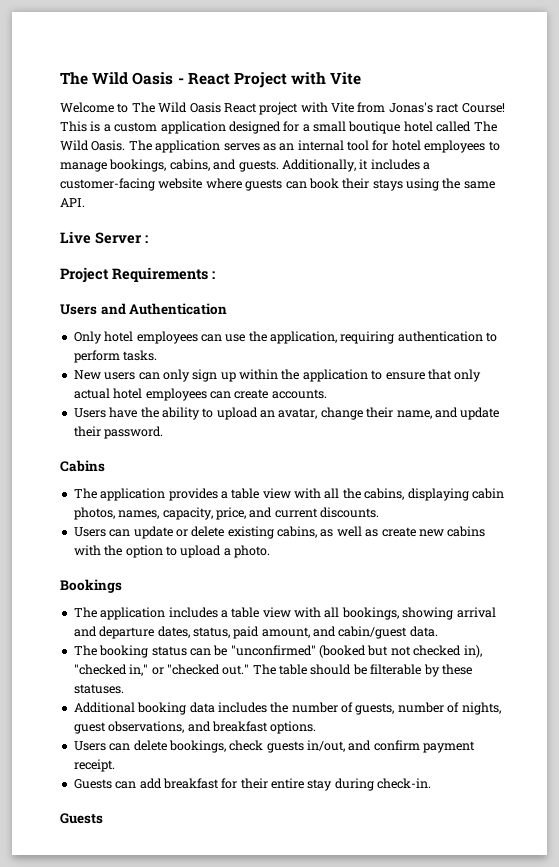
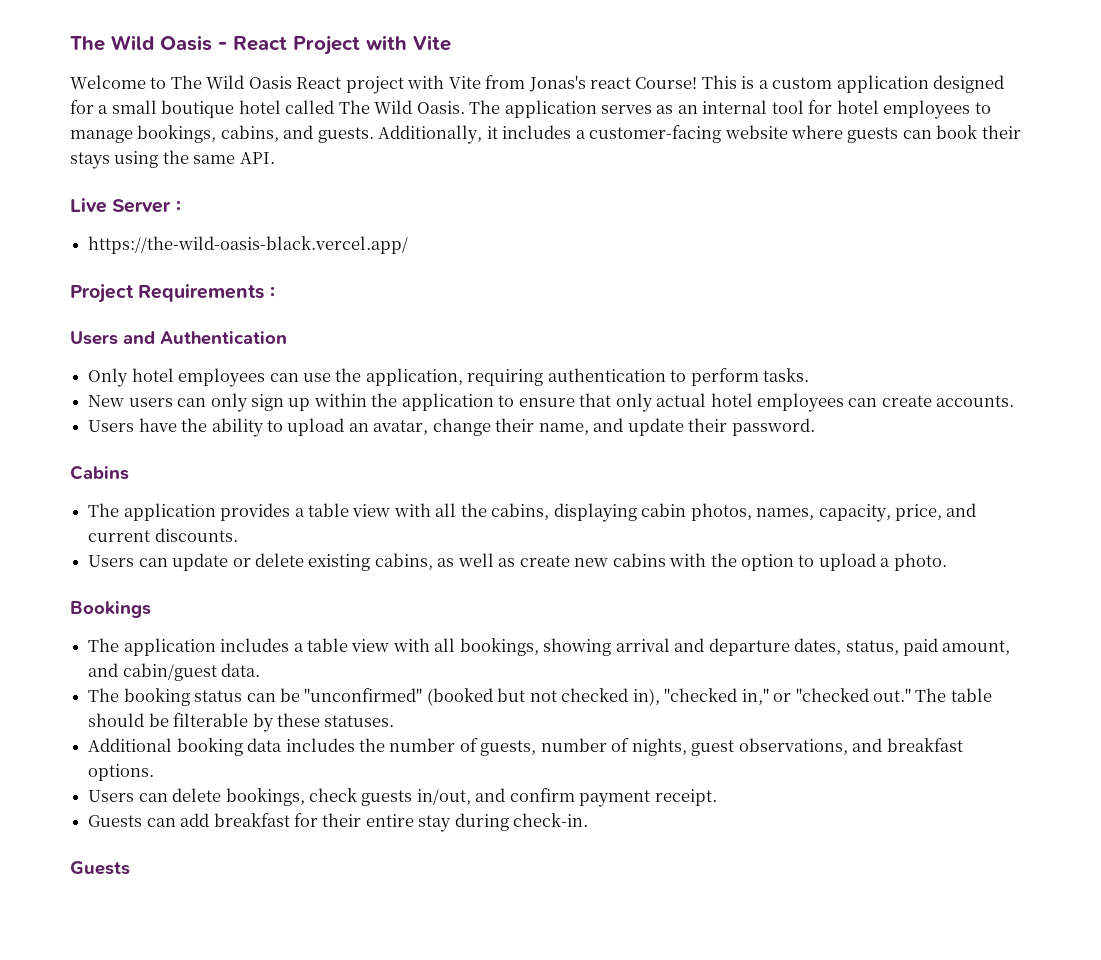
[436,103,460,113] ract -> [590,77,632,89] react
(148, 239) none -> [88,236,409,254] // https://the-wild-oasis-black.vercel.app/

